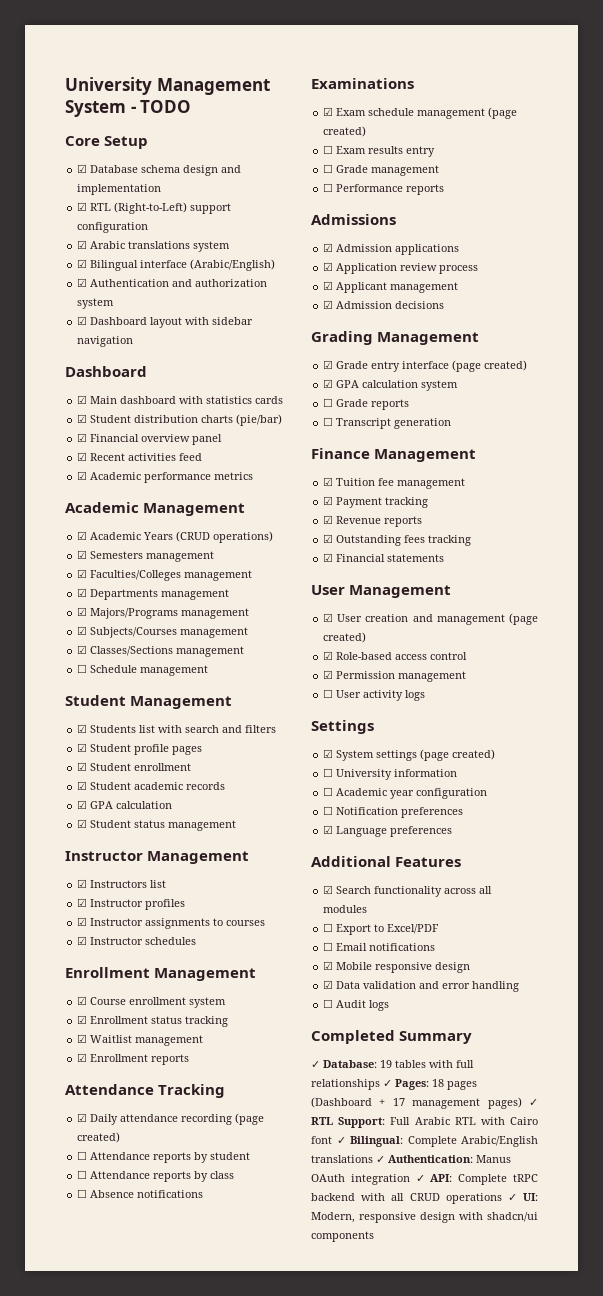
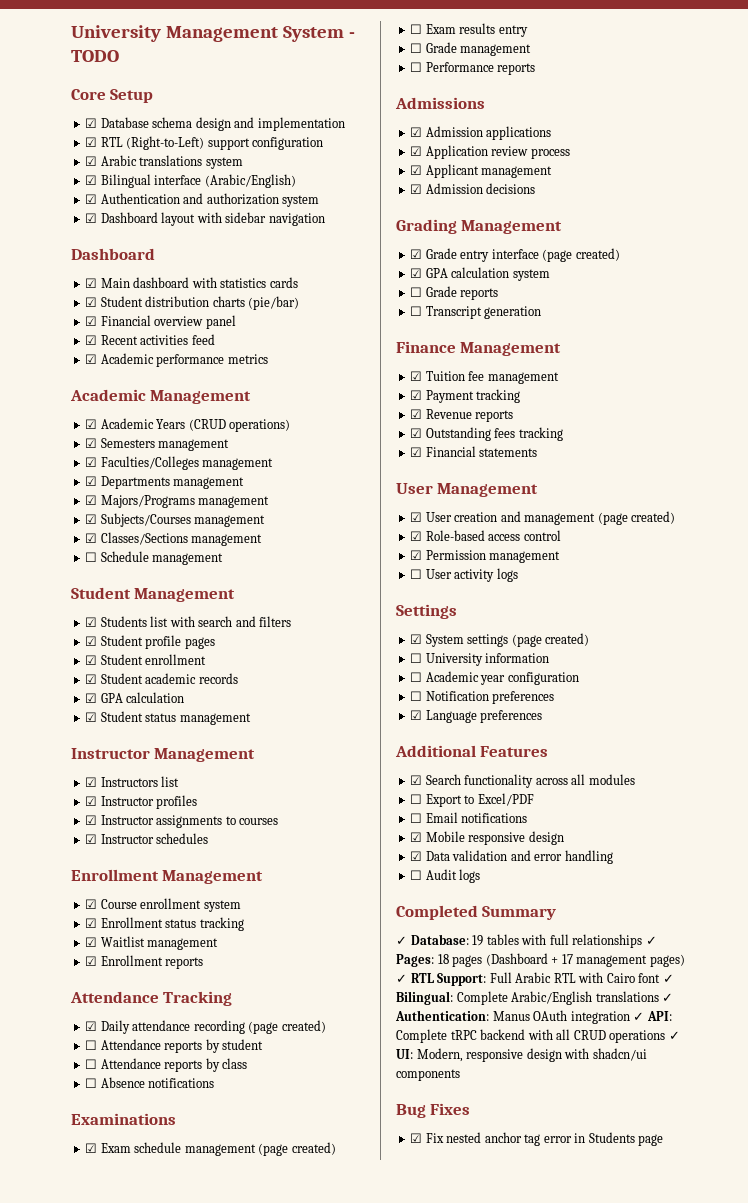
(374, 1236) none -> [396,1103,471,1118] [410,1132,664,1146] // Bug Fixes // ☑ Fix nested anchor tag error in Students page

